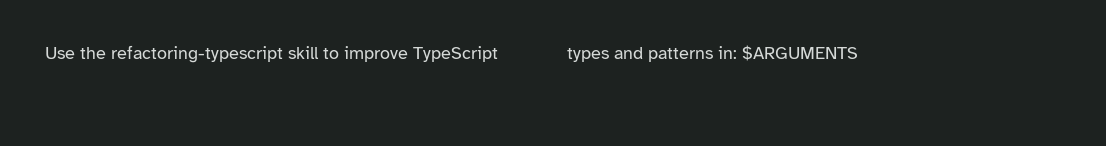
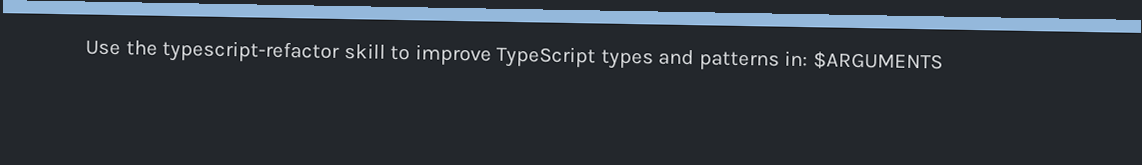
[111,45,283,63] refactoring-typescript -> [162,39,341,64] typescript-refactor

